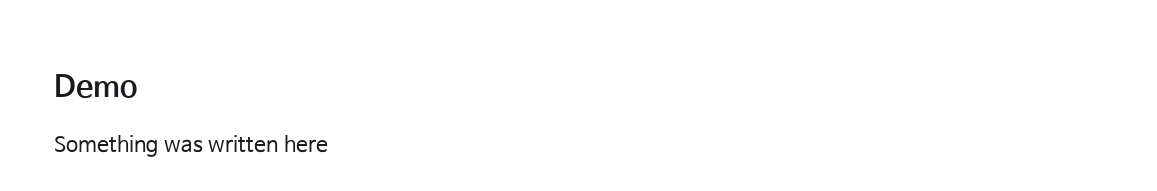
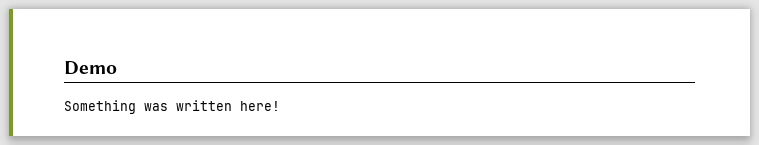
[283,135,328,153] here -> [240,101,280,111] here!

